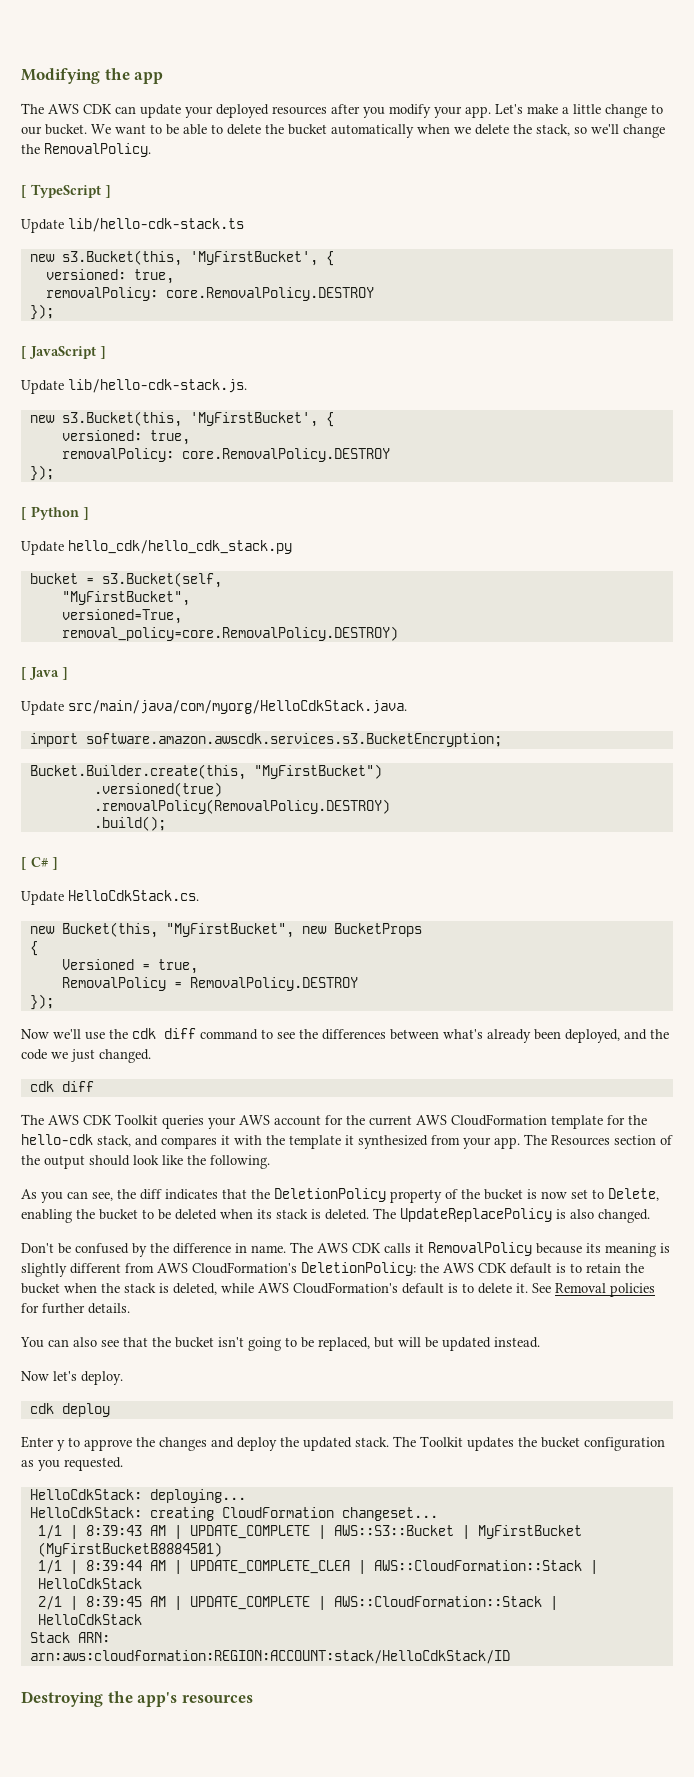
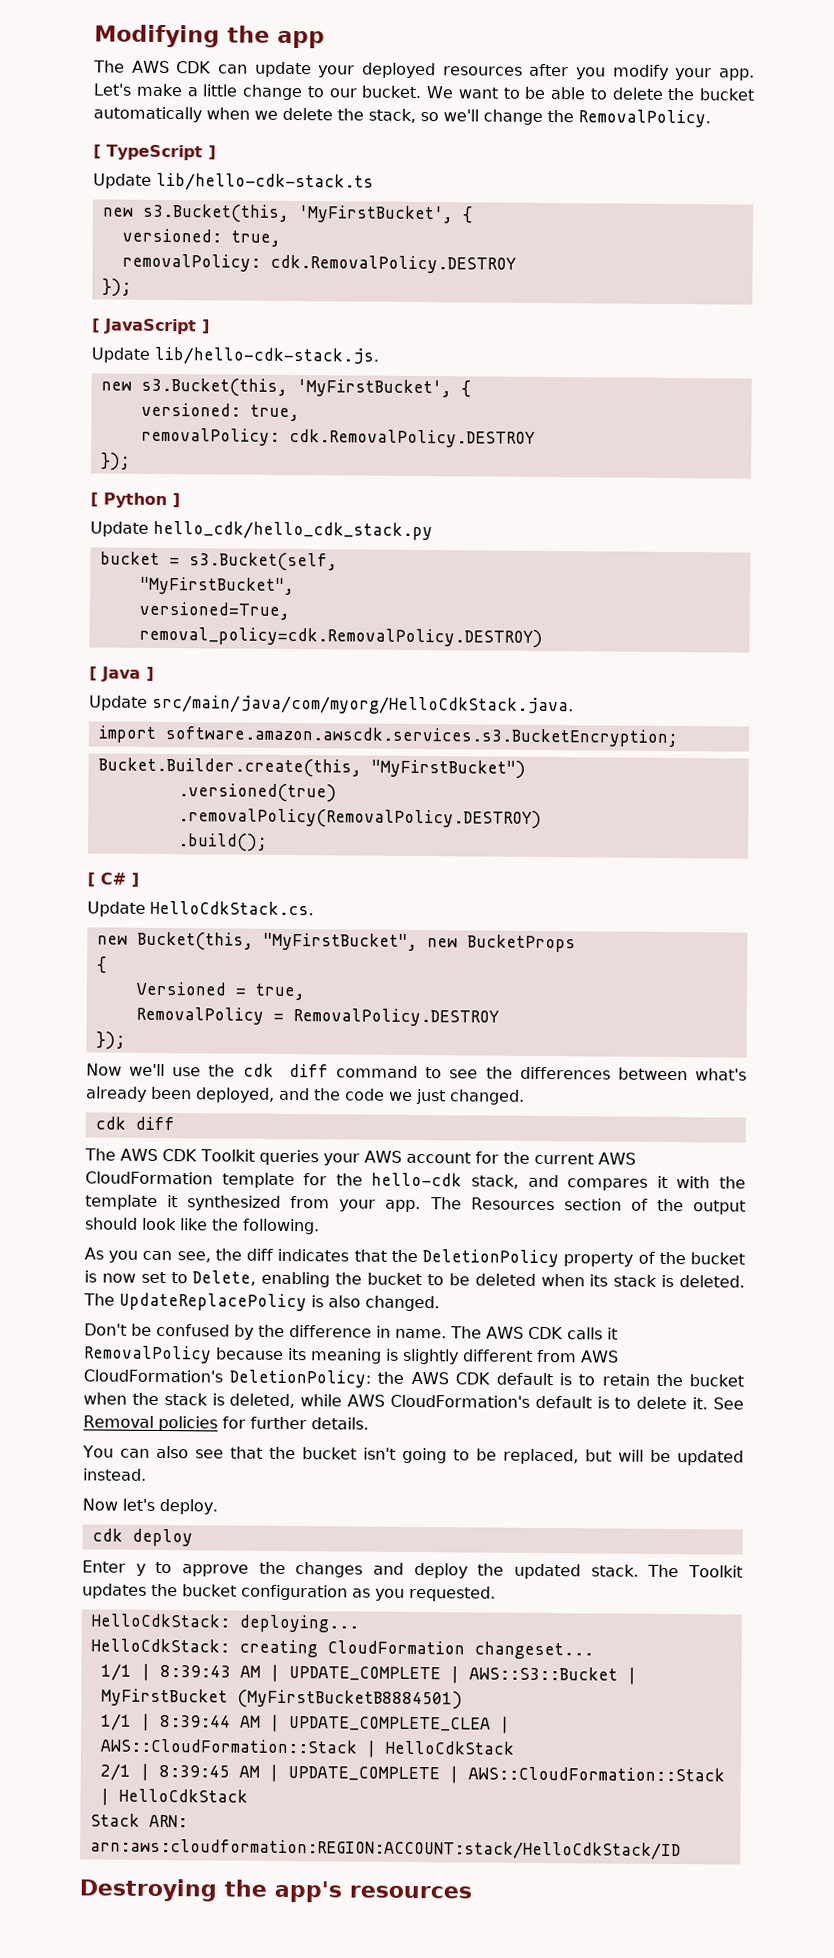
[165,287,374,301] core.RemovalPolicy.DESTROY -> [269,254,516,274] cdk.RemovalPolicy.DESTROY
[181,448,390,462] core.RemovalPolicy.DESTROY -> [288,428,535,448] cdk.RemovalPolicy.DESTROY
[61,626,398,641] removal_policy=core.RemovalPolicy.DESTROY) -> [138,626,543,648] removal_policy=cdk.RemovalPolicy.DESTROY)

